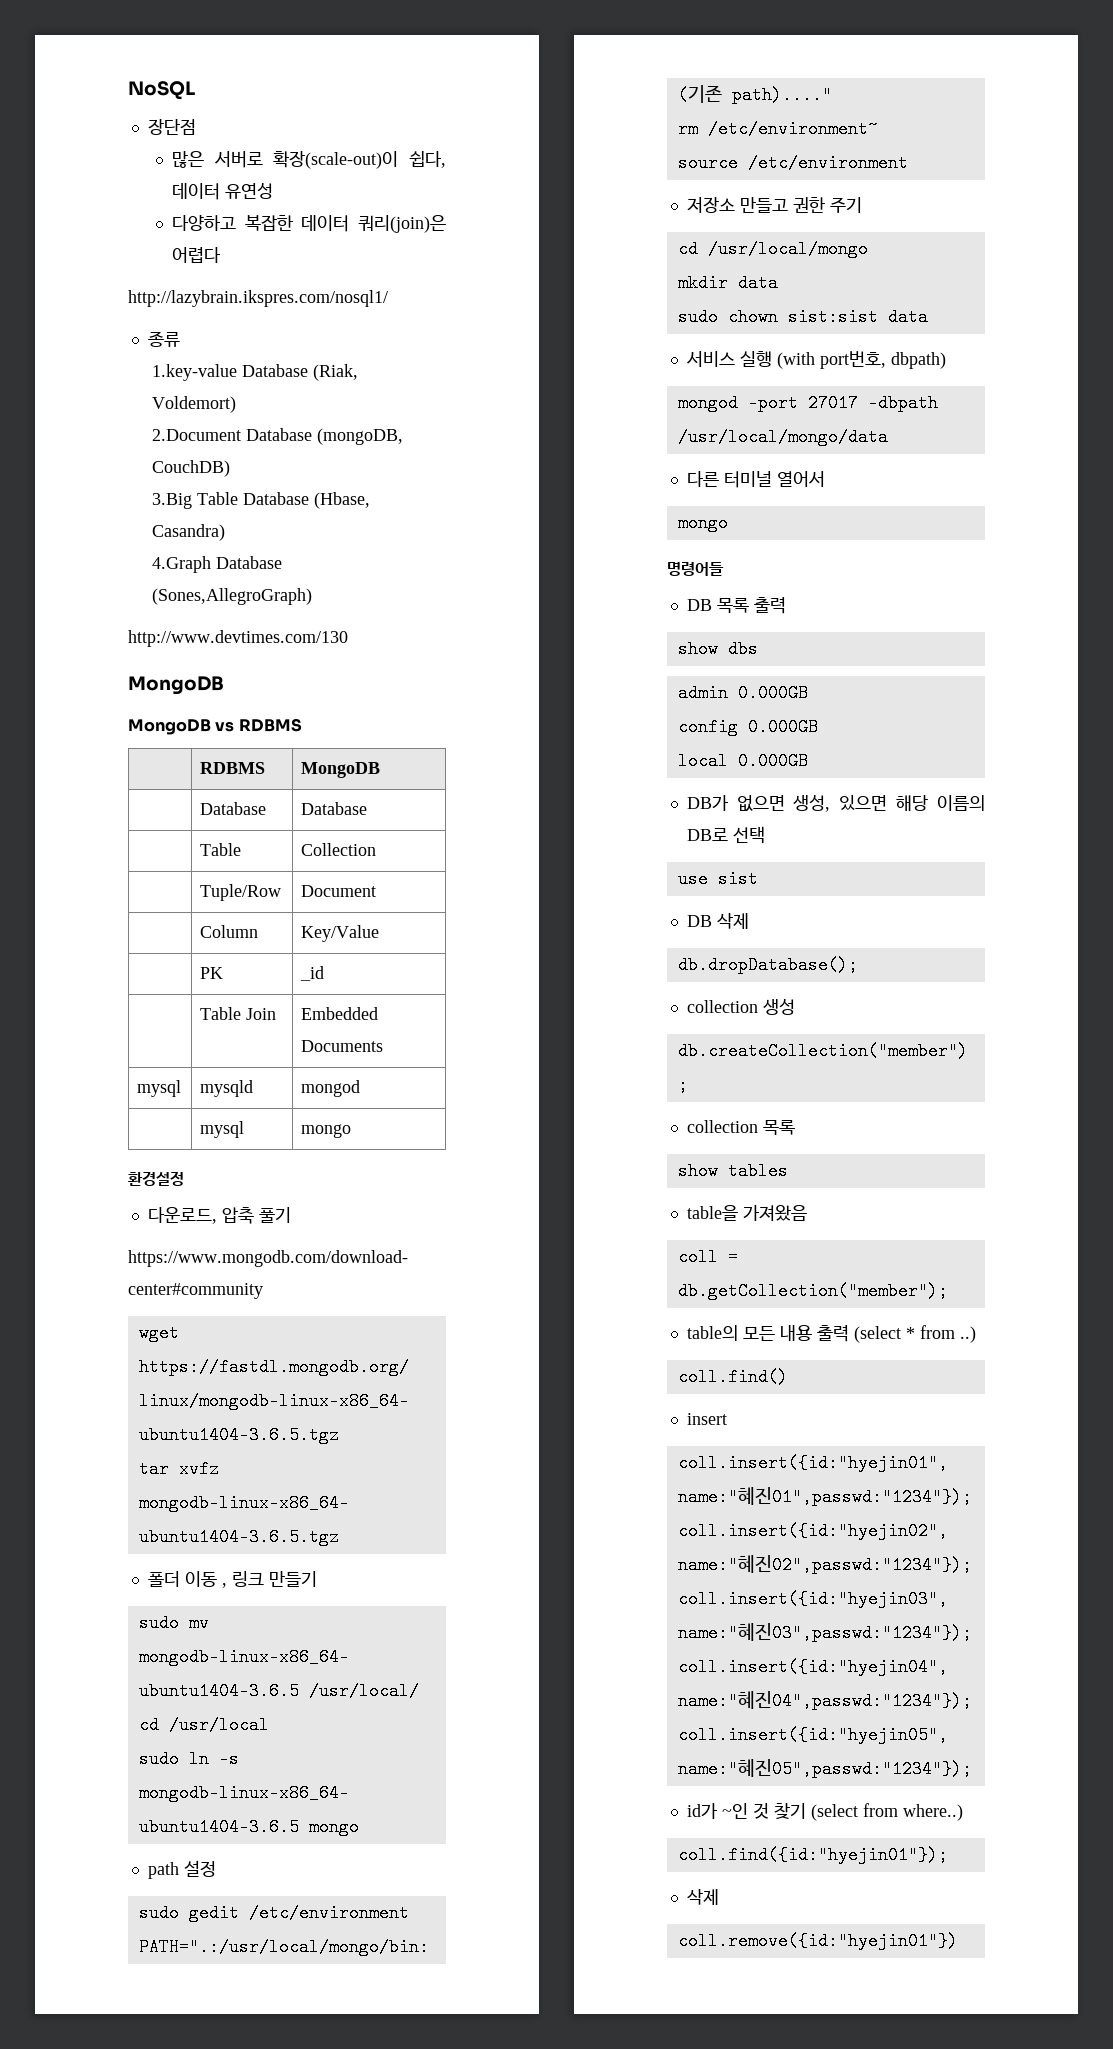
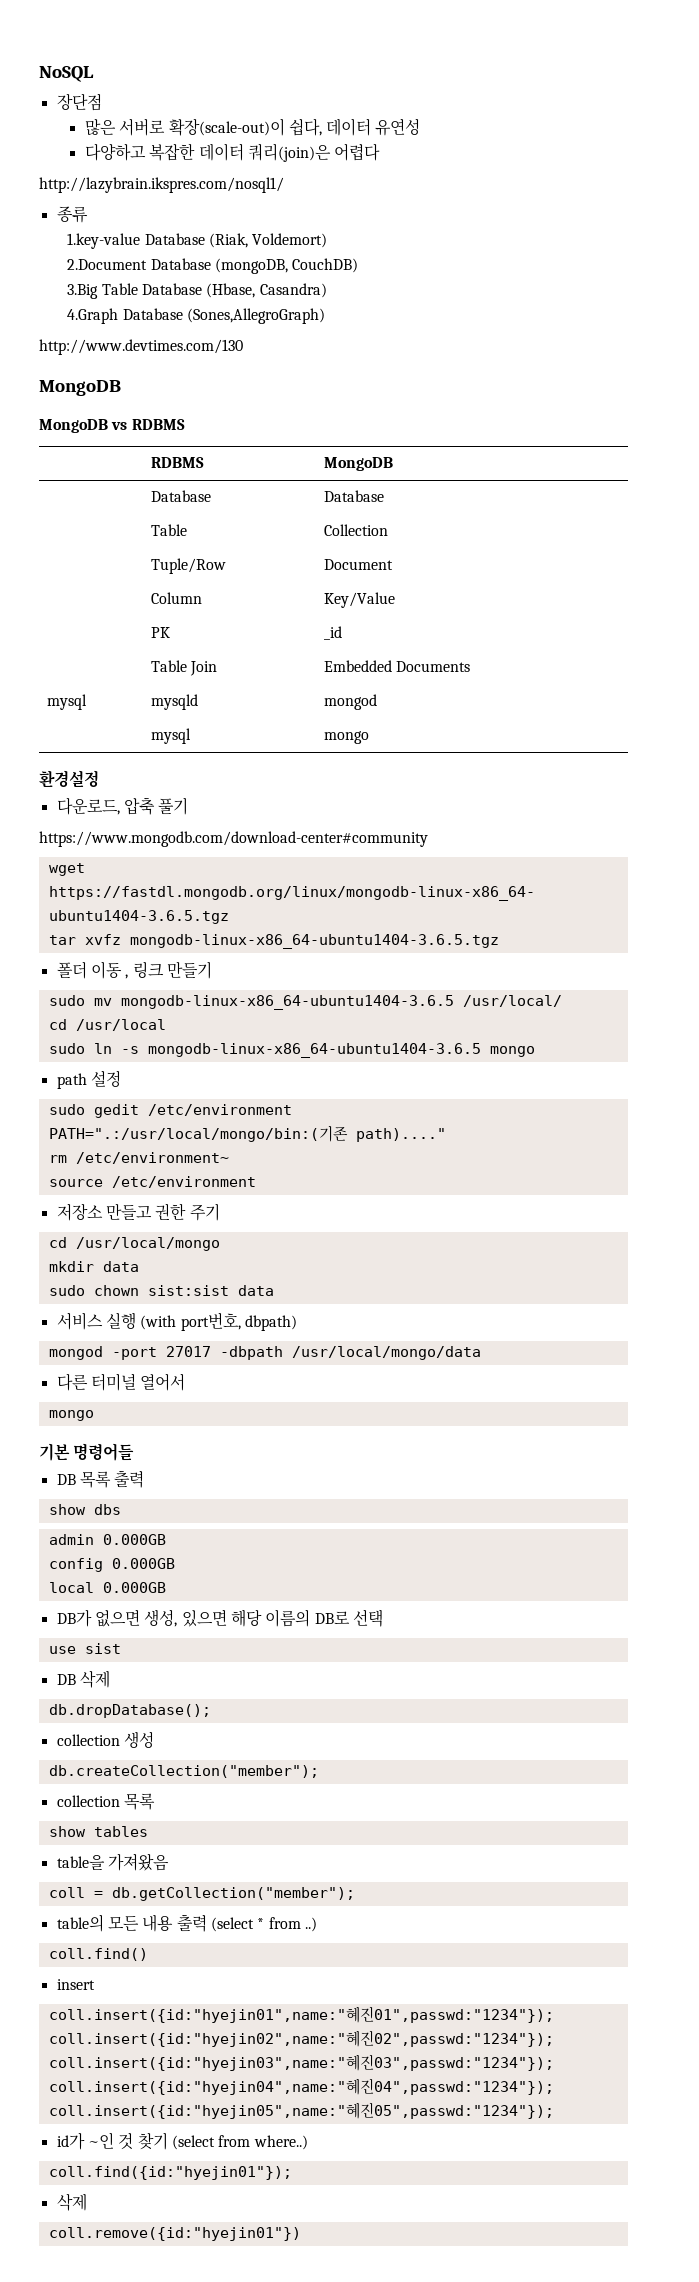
(728, 523) none -> [39,1443,70,1461] 기본

